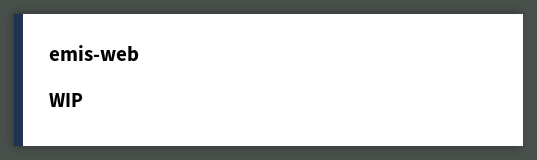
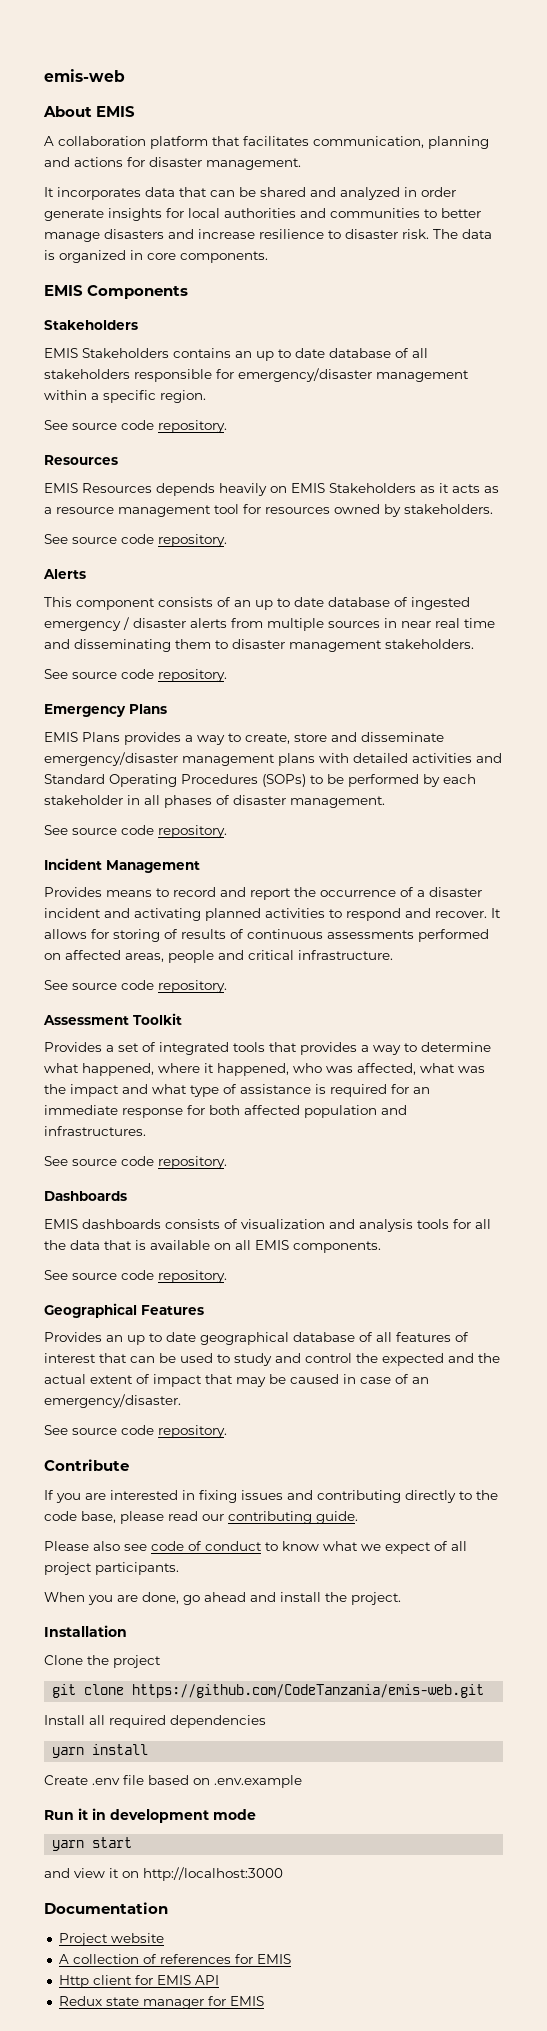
[49,93,83,107] WIP -> [43,106,136,117] [44,136,489,149] [44,157,301,170] [44,187,456,200] [44,208,481,221] [44,229,492,242] [44,250,268,263] [44,285,189,299] [44,320,138,330] [44,348,428,361] [44,368,469,382] [44,390,206,403] [44,420,227,433] [44,455,118,465] [44,483,499,496] [44,504,493,517] [44,534,227,547] [43,569,86,579] [44,597,470,610] [44,617,495,631] [44,639,474,652] [44,669,227,682] [44,704,167,717] [44,732,444,745] [44,752,502,766] [44,774,476,787] [44,795,385,808] [44,825,227,838] [44,858,200,873] [44,887,482,900] [44,908,501,921] [44,929,489,942] [44,950,393,963] [44,980,227,993] [43,1013,182,1025] [44,1042,491,1055] [44,1063,485,1076] [44,1084,430,1097] [44,1105,407,1118] [44,1126,146,1136] [44,1156,227,1169] [44,1191,127,1201] [44,1219,491,1232] [44,1240,381,1253] [44,1270,227,1283] [44,1303,204,1318] [44,1332,469,1345] [44,1353,500,1366] [44,1374,429,1387] [44,1394,181,1408] [44,1425,227,1438] [44,1459,129,1471] [44,1490,498,1503] [44,1511,358,1524] [44,1541,467,1554] [44,1562,179,1575] [44,1592,401,1605] [44,1625,127,1637] [44,1655,161,1668] [52,1684,485,1698] [44,1715,266,1728] [52,1744,149,1758] [44,1775,302,1788] [44,1808,256,1823] [52,1837,133,1851] [44,1867,283,1881] [44,1902,168,1914] [58,1933,164,1946] [58,1954,291,1964] [58,1975,219,1988] [58,1996,264,2009] About EMIS // A collaboration platform that facilitates communication, planning and actions for disaster management. // It incorporates data that can be shared and analyzed in order generate insights for local authorities and communities to better manage disasters and increase resilience to disaster risk. The data is organized in core components. // EMIS Components // Stakeholders // EMIS Stakeholders contains an up to date database of all stakeholders responsible for emergency/disaster management within a specific region. // See source code repository. // Resources // EMIS Resources depends heavily on EMIS Stakeholders as it acts as a resource management tool for resources owned by stakeholders. // See source code repository. // Alerts // This component consists of an up to date database of ingested emergency / disaster alerts from multiple sources in near real time and disseminating them to disaster management stakeholders. // See source code repository. // Emergency Plans // EMIS Plans provides a way to create, store and disseminate emergency/disaster management plans with detailed activities and Standard Operating Procedures (SOPs) to be performed by each stakeholder in all phases of disaster management. // See source code repository. // Incident Management // Provides means to record and report the occurrence of a disaster incident and activating planned activities to respond and recover. It allows for storing of results of continuous assessments performed on affected areas, people and critical infrastructure. // See source code repository. // Assessment Toolkit // Provides a set of integrated tools that provides a way to determine what happened, where it happened, who was affected, what was the impact and what type of assistance is required for an immediate response for both affected population and infrastructures. // See source code repository. // Dashboards // EMIS dashboards consists of visualization and analysis tools for all the data that is available on all EMIS components. // See source code repository. // Geographical Features // Provides an up to date geographical database of all features of interest that can be used to study and control the expected and the actual extent of impact that may be caused in case of an emergency/disaster. // See source code repository. // Contribute // If you are interested in fixing issues and contributing directly to the code base, please read our contributing guide. // Please also see code of conduct to know what we expect of all project participants. // When you are done, go ahead and install the project. // Installation // Clone the project // git clone https://github.com/CodeTanzania/emis-web.git // Install all required dependencies // yarn install // Create .env file based on .env.example // Run it in development mode // yarn start // and view it on http://localhost:3000 // Documentation // Project website // A collection of references for EMIS // Http client for EMIS API // Redux state manager for EMIS

